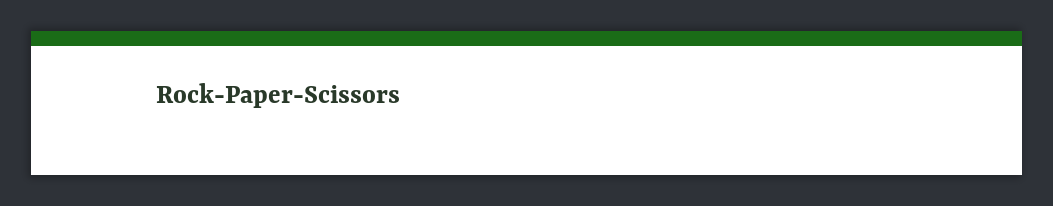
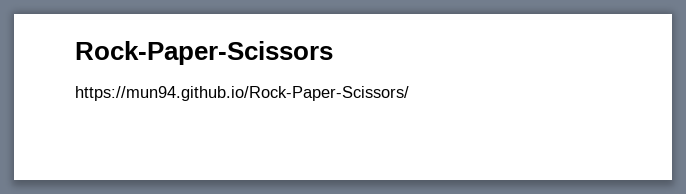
(400, 95) none -> [75,86,409,101] // https://mun94.github.io/Rock-Paper-Scissors/

